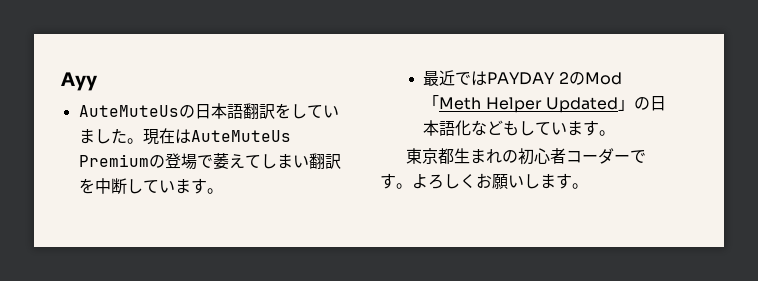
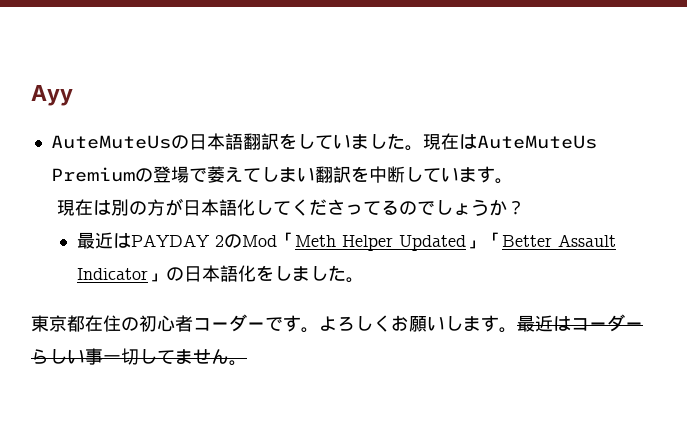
[423,70,472,86] // 最近で -> [56,198,525,216] [76,232,113,249] // 現在は別の方が日本語化してくださってるのでしょうか？ // 最近
[633,96,666,111] [423,120,600,136] の日本語化などもしています -> [483,232,616,247] [76,265,346,282] 「Better Assault Indicator」の日本語化をしました
[454,148,503,164] 生まれ -> [85,315,121,332] 在住
(588, 186) none -> [517,314,643,332] [31,348,247,366] 最近はコーダーらしい事一切してません。

